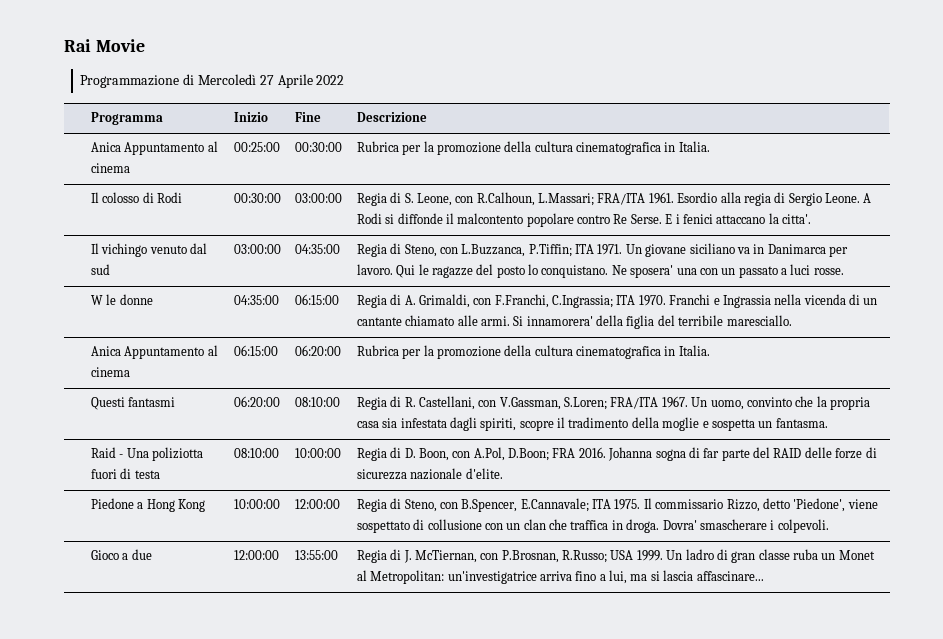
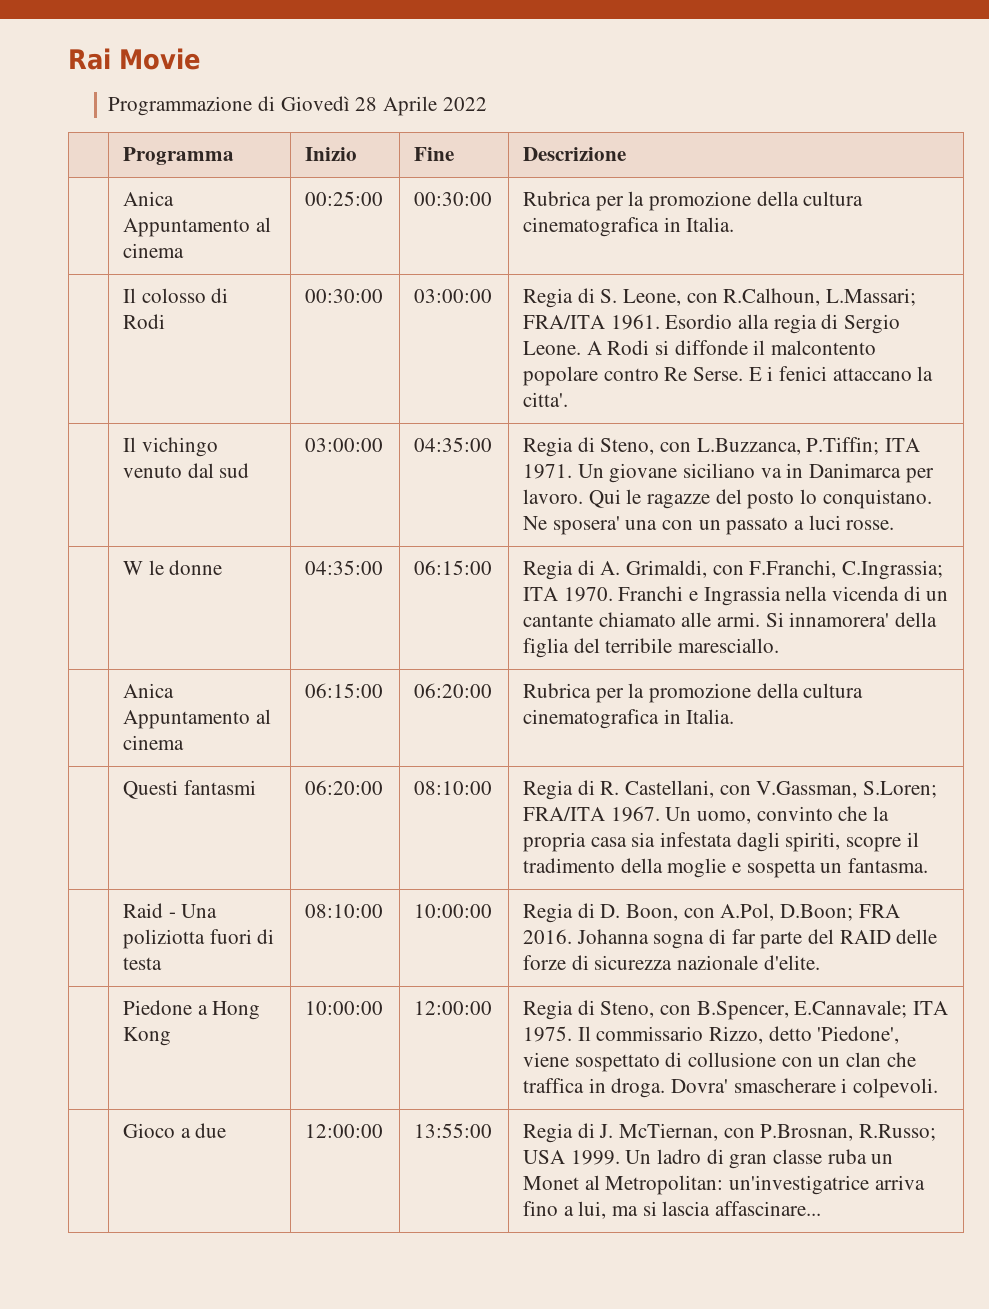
[197,74,274,85] Mercoledì 27 -> [280,96,378,111] Giovedì 28

